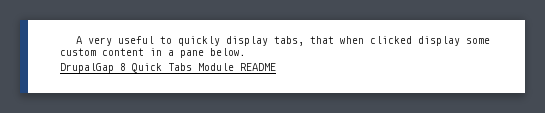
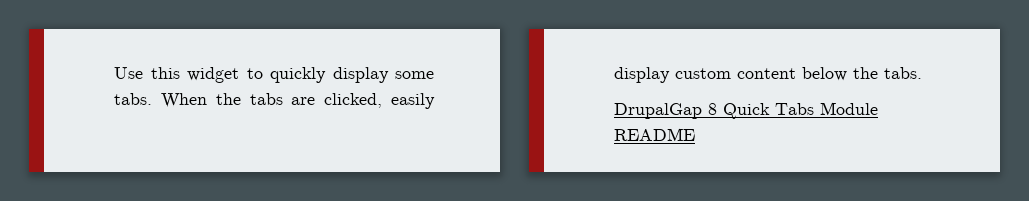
[76,36,491,46] [60,48,246,58] A very useful to quickly display tabs, that when clicked display some custom content in a pane below. -> [114,67,434,83] [114,93,435,109] [614,67,922,83] Use this widget to quickly display some tabs. When the tabs are clicked, easily display custom content below the tabs.

